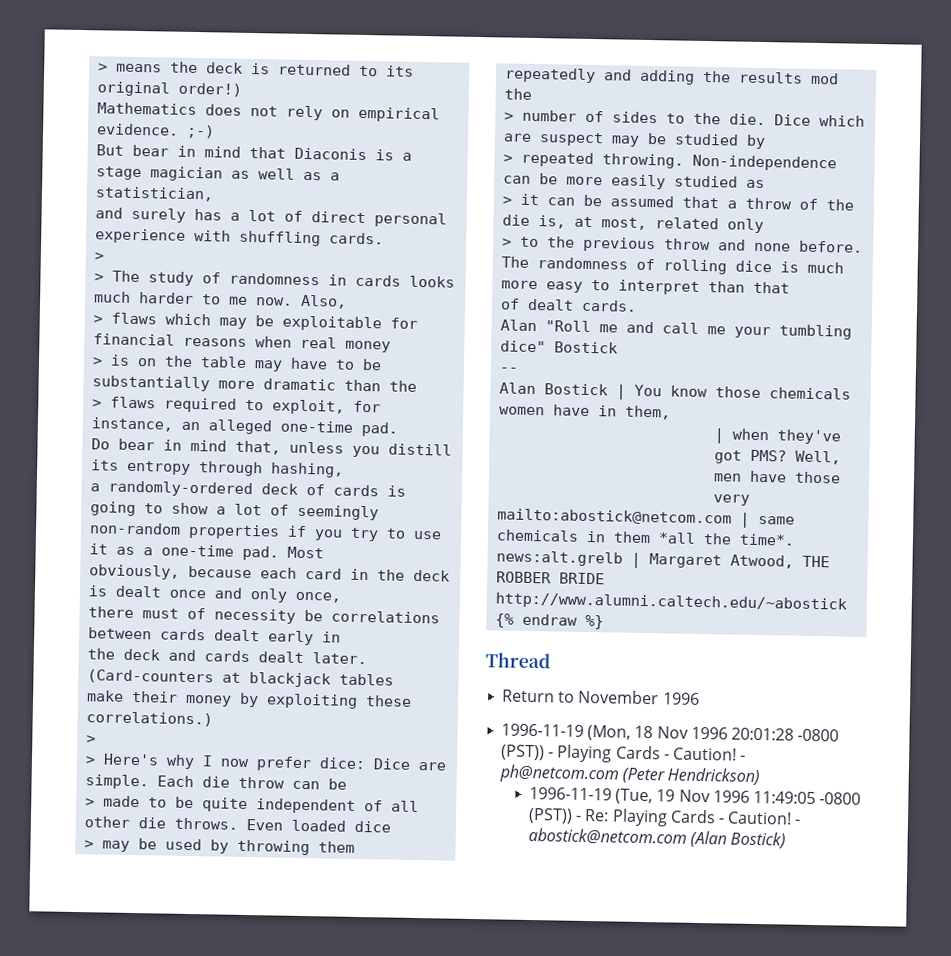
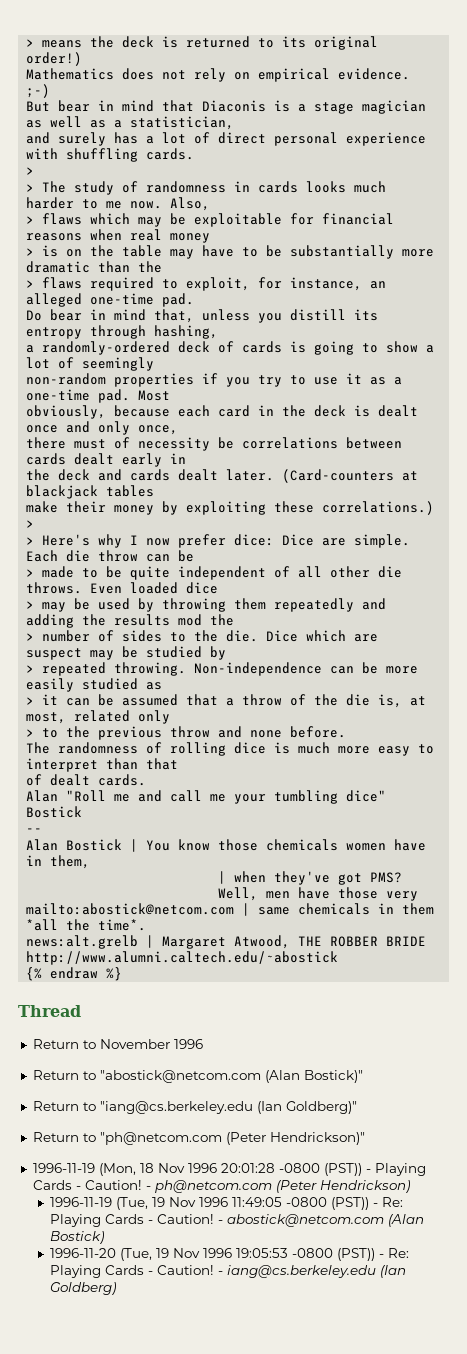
(700, 698) none -> [32,1070,363,1083] [32,1101,357,1114] [32,1132,365,1145] // Return to "abostick@netcom.com (Alan Bostick)" // Return to "iang@cs.berkeley.edu (Ian Goldberg)" // Return to "ph@netcom.com (Peter Hendrickson)"
(787, 840) none -> [49,1248,409,1261] [49,1265,406,1278] [49,1282,116,1295] // 1996-11-20 (Tue, 19 Nov 1996 19:05:53 -0800 (PST)) - Re: Playing Cards - Caution! - iang@cs.berkeley.edu (Ian Goldberg)

